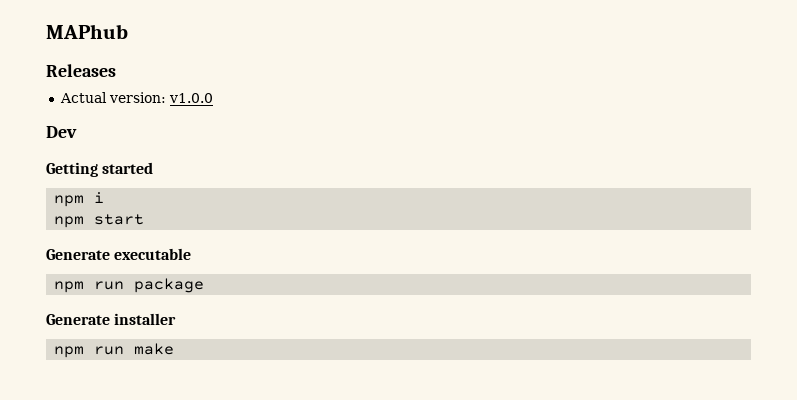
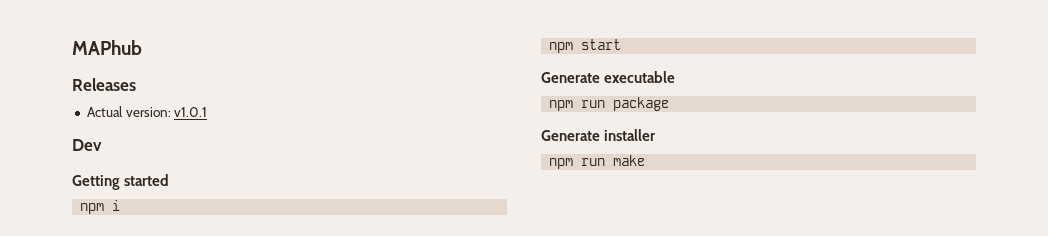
[168,93,213,103] v1.0.0 -> [174,107,208,117] v1.0.1

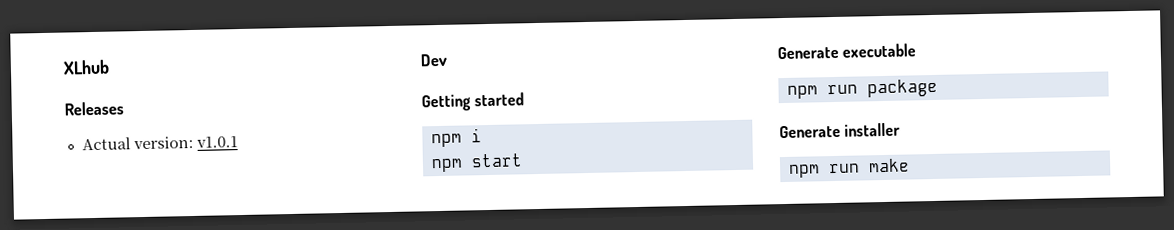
[72,40,142,55] MAPhub -> [63,59,110,75] XLhub

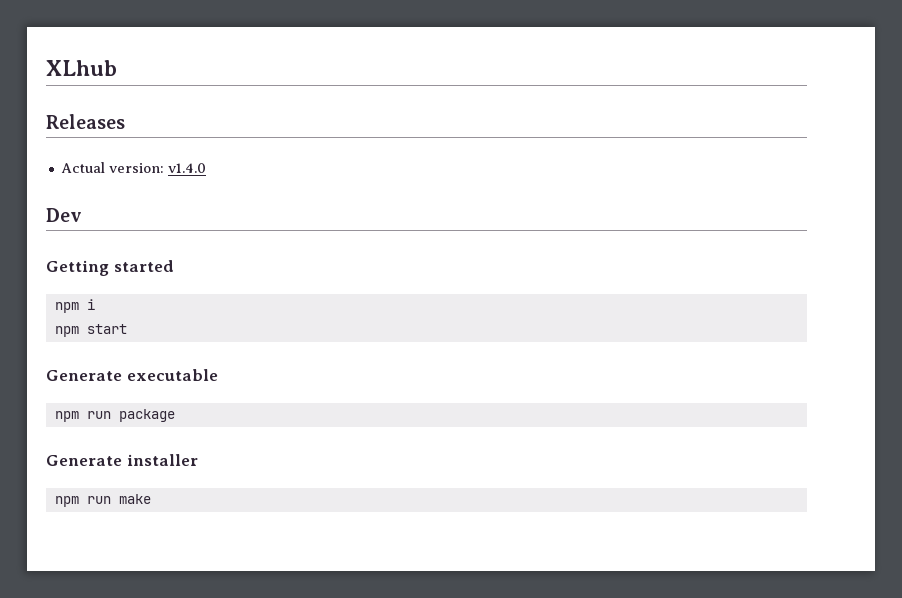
[195,136,238,148] v1.0.1 -> [167,163,206,173] v1.4.0

